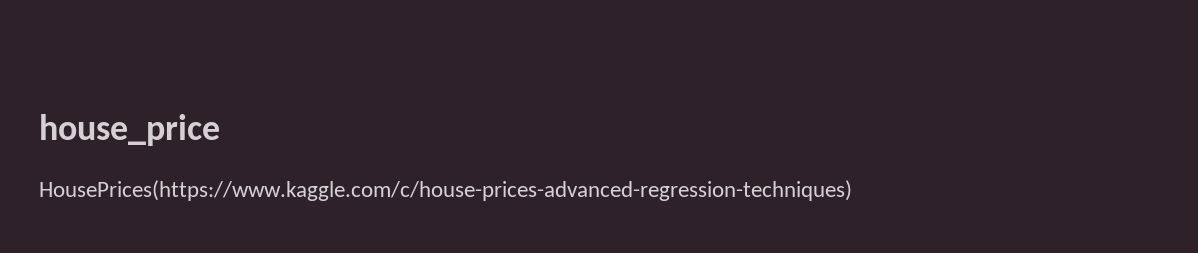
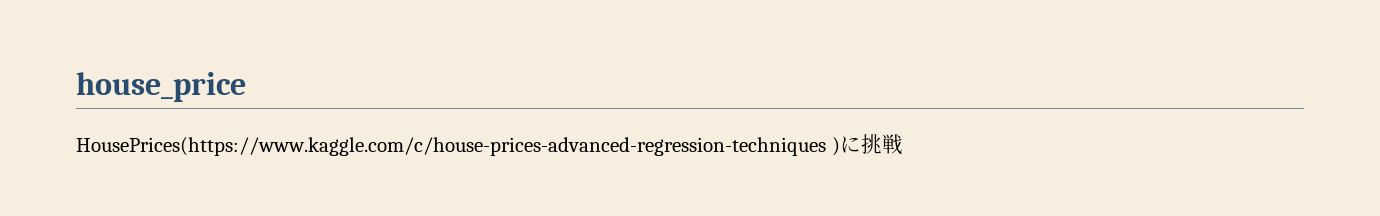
[39,180,852,201] HousePrices(https://www.kaggle.com/c/house-prices-advanced-regression-techniques) -> [76,134,903,156] HousePrices(https://www.kaggle.com/c/house-prices-advanced-regression-techniques )に挑戦

